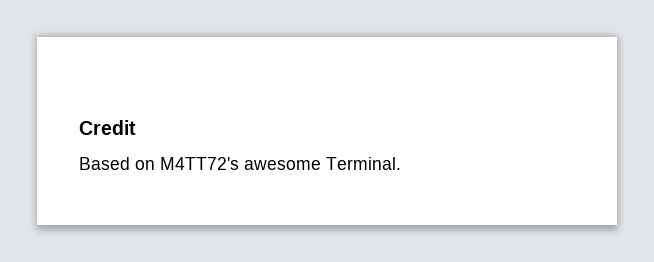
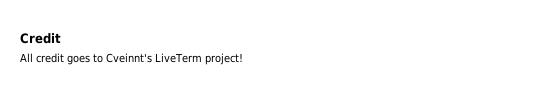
[79,157,401,170] Based on M4TT72's awesome Terminal. -> [20,53,243,65] All credit goes to Cveinnt's LiveTerm project!

